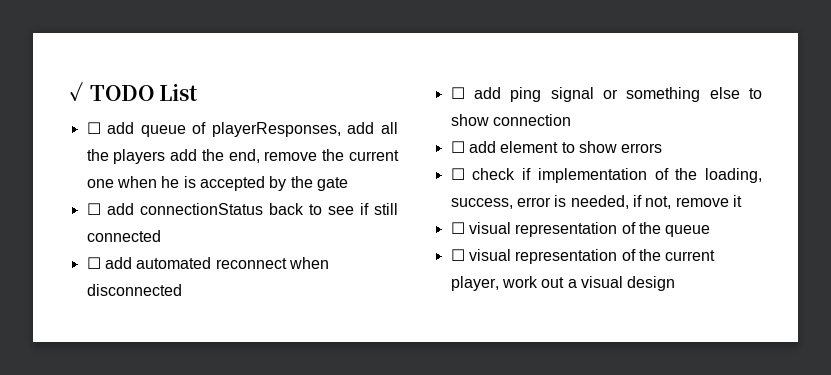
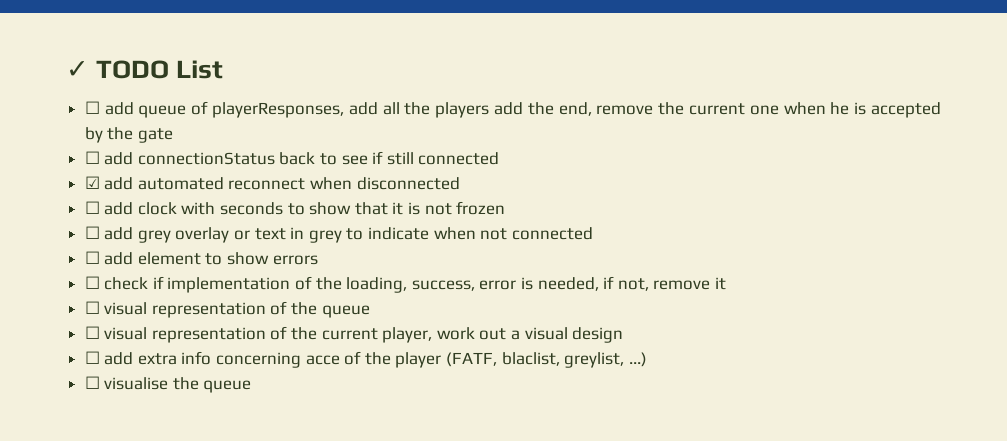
[86,257,101,269] ☐ -> [84,176,100,189] ☑
[510,87,762,102] [450,114,571,126] ping signal or something else to show connection -> [137,201,506,215] [84,226,593,243] clock with seconds to show that it is not frozen // ☐ add grey overlay or text in grey to indicate when not connected
(676, 283) none -> [84,351,647,368] [84,376,252,393] // ☐ add extra info concerning acce of the player (FATF, blaclist, greylist, ...) // ☐ visualise the queue

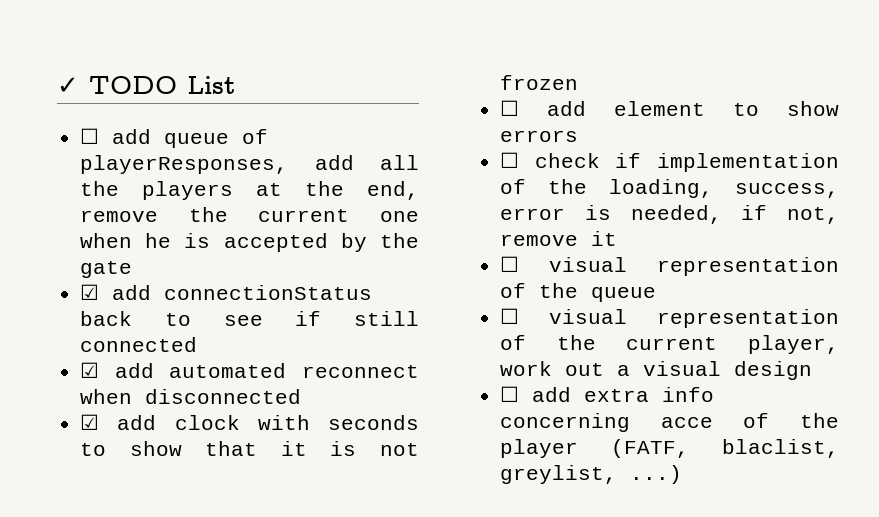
[493,102,523,115] add -> [256,183,283,196] at
[84,151,100,164] ☐ -> [80,284,100,300] ☑
[84,201,100,214] ☐ -> [80,414,100,430] ☑
[84,226,593,243] // ☐ add grey overlay or text in grey to indicate when not connected -> (579, 82) none
[84,376,252,393] // ☐ visualise the queue -> (683, 474) none

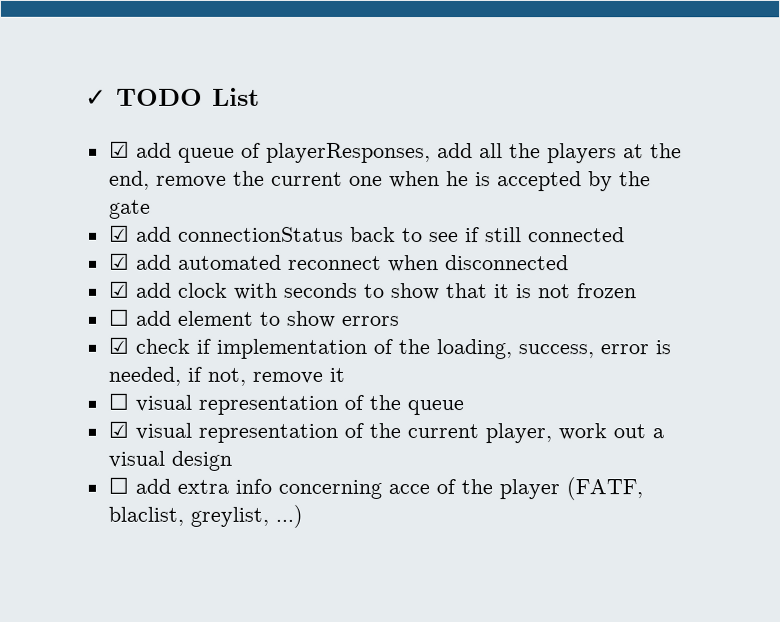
[80,128,100,144] ☐ -> [108,140,130,158] ☑
[500,152,520,168] ☐ -> [107,336,129,354] ☑
[500,308,520,324] ☐ -> [107,420,129,438] ☑

